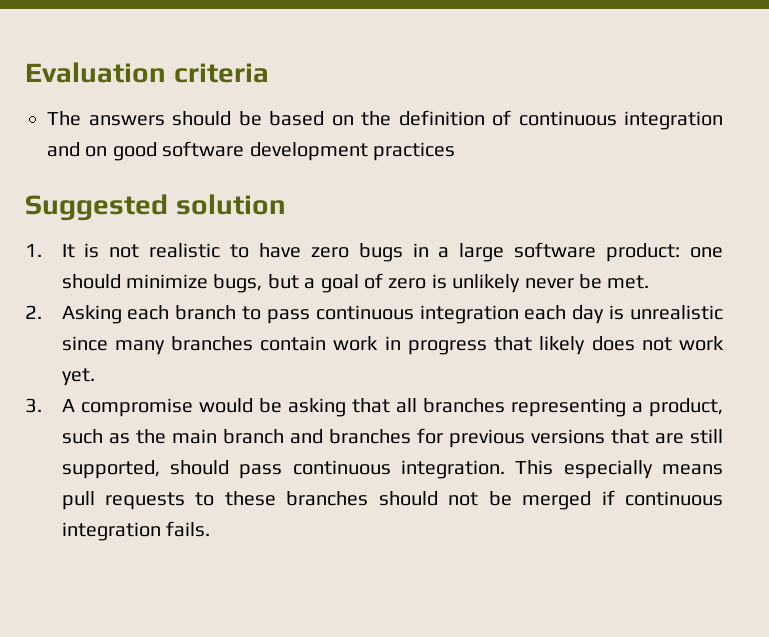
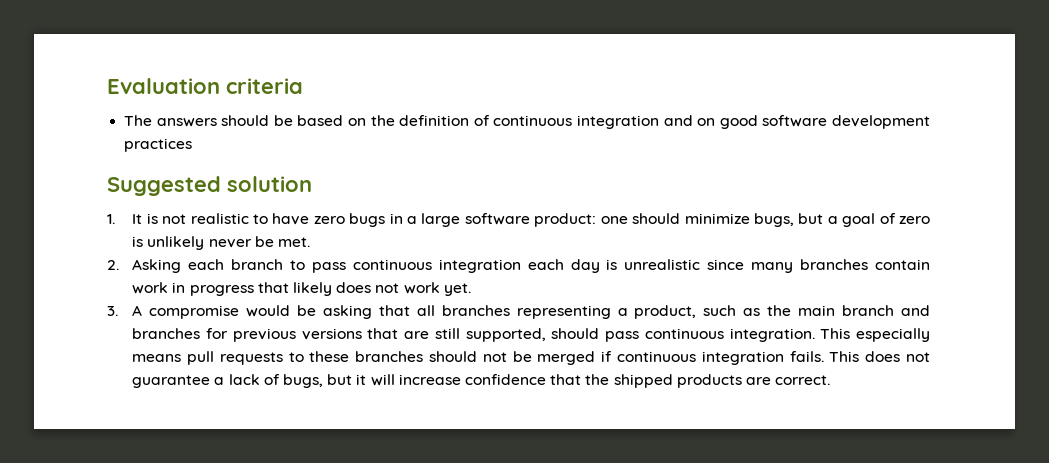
(210, 529) none -> [829,351,930,362] [132,374,831,388] This does not guarantee a lack of bugs, but it will increase confidence that the shipped products are correct.

